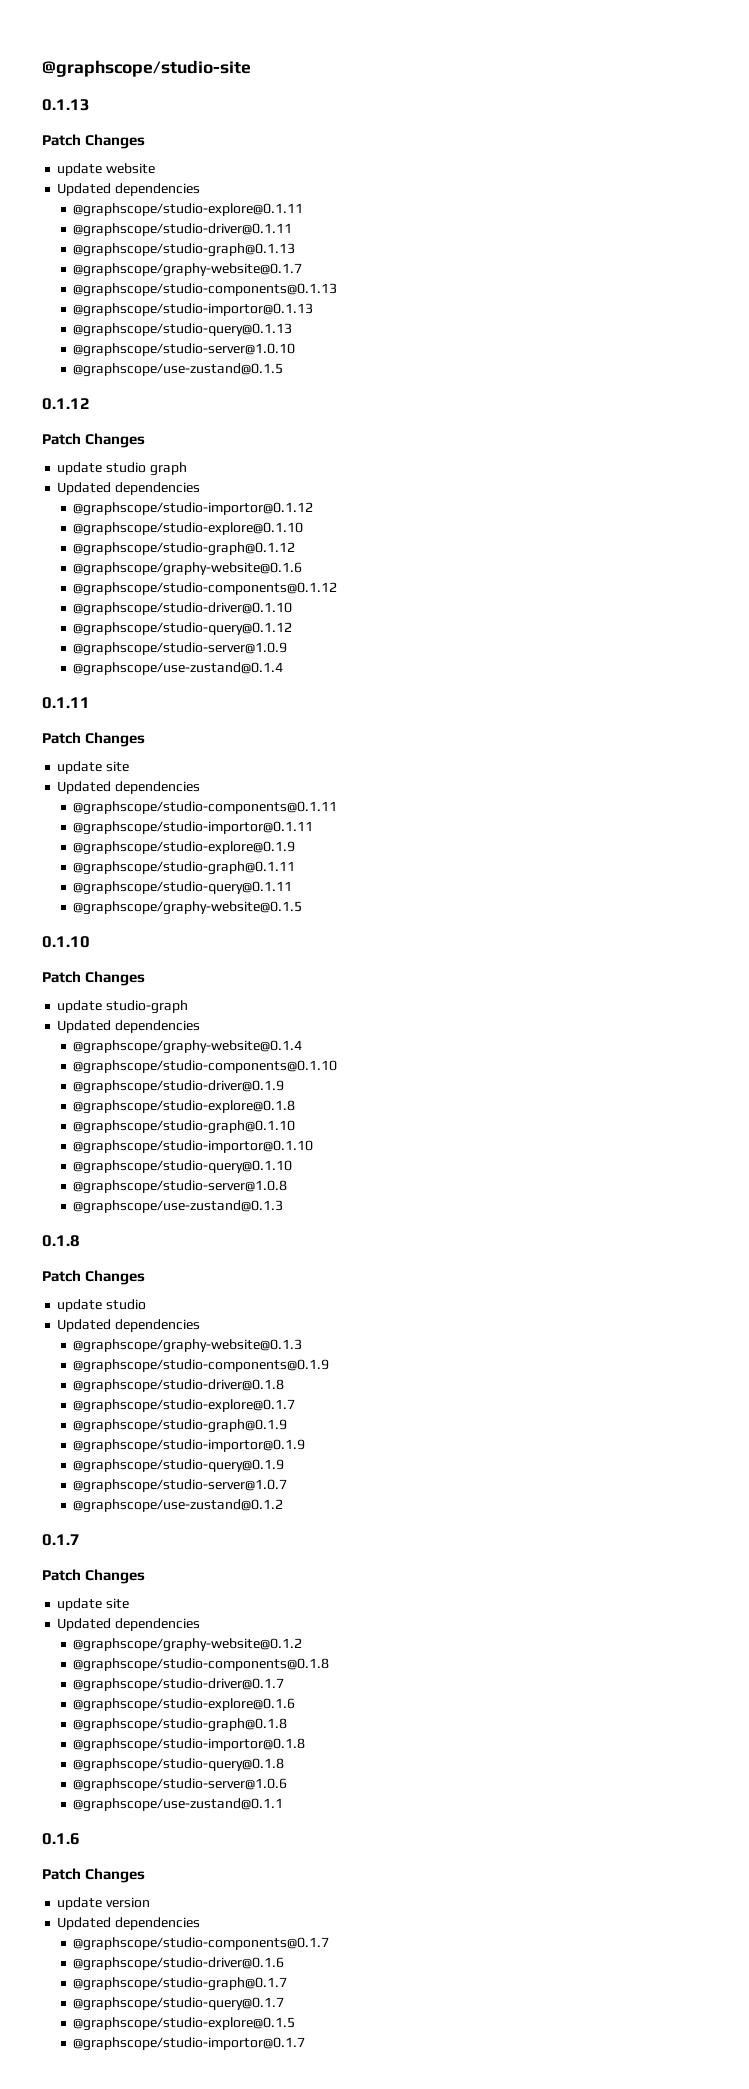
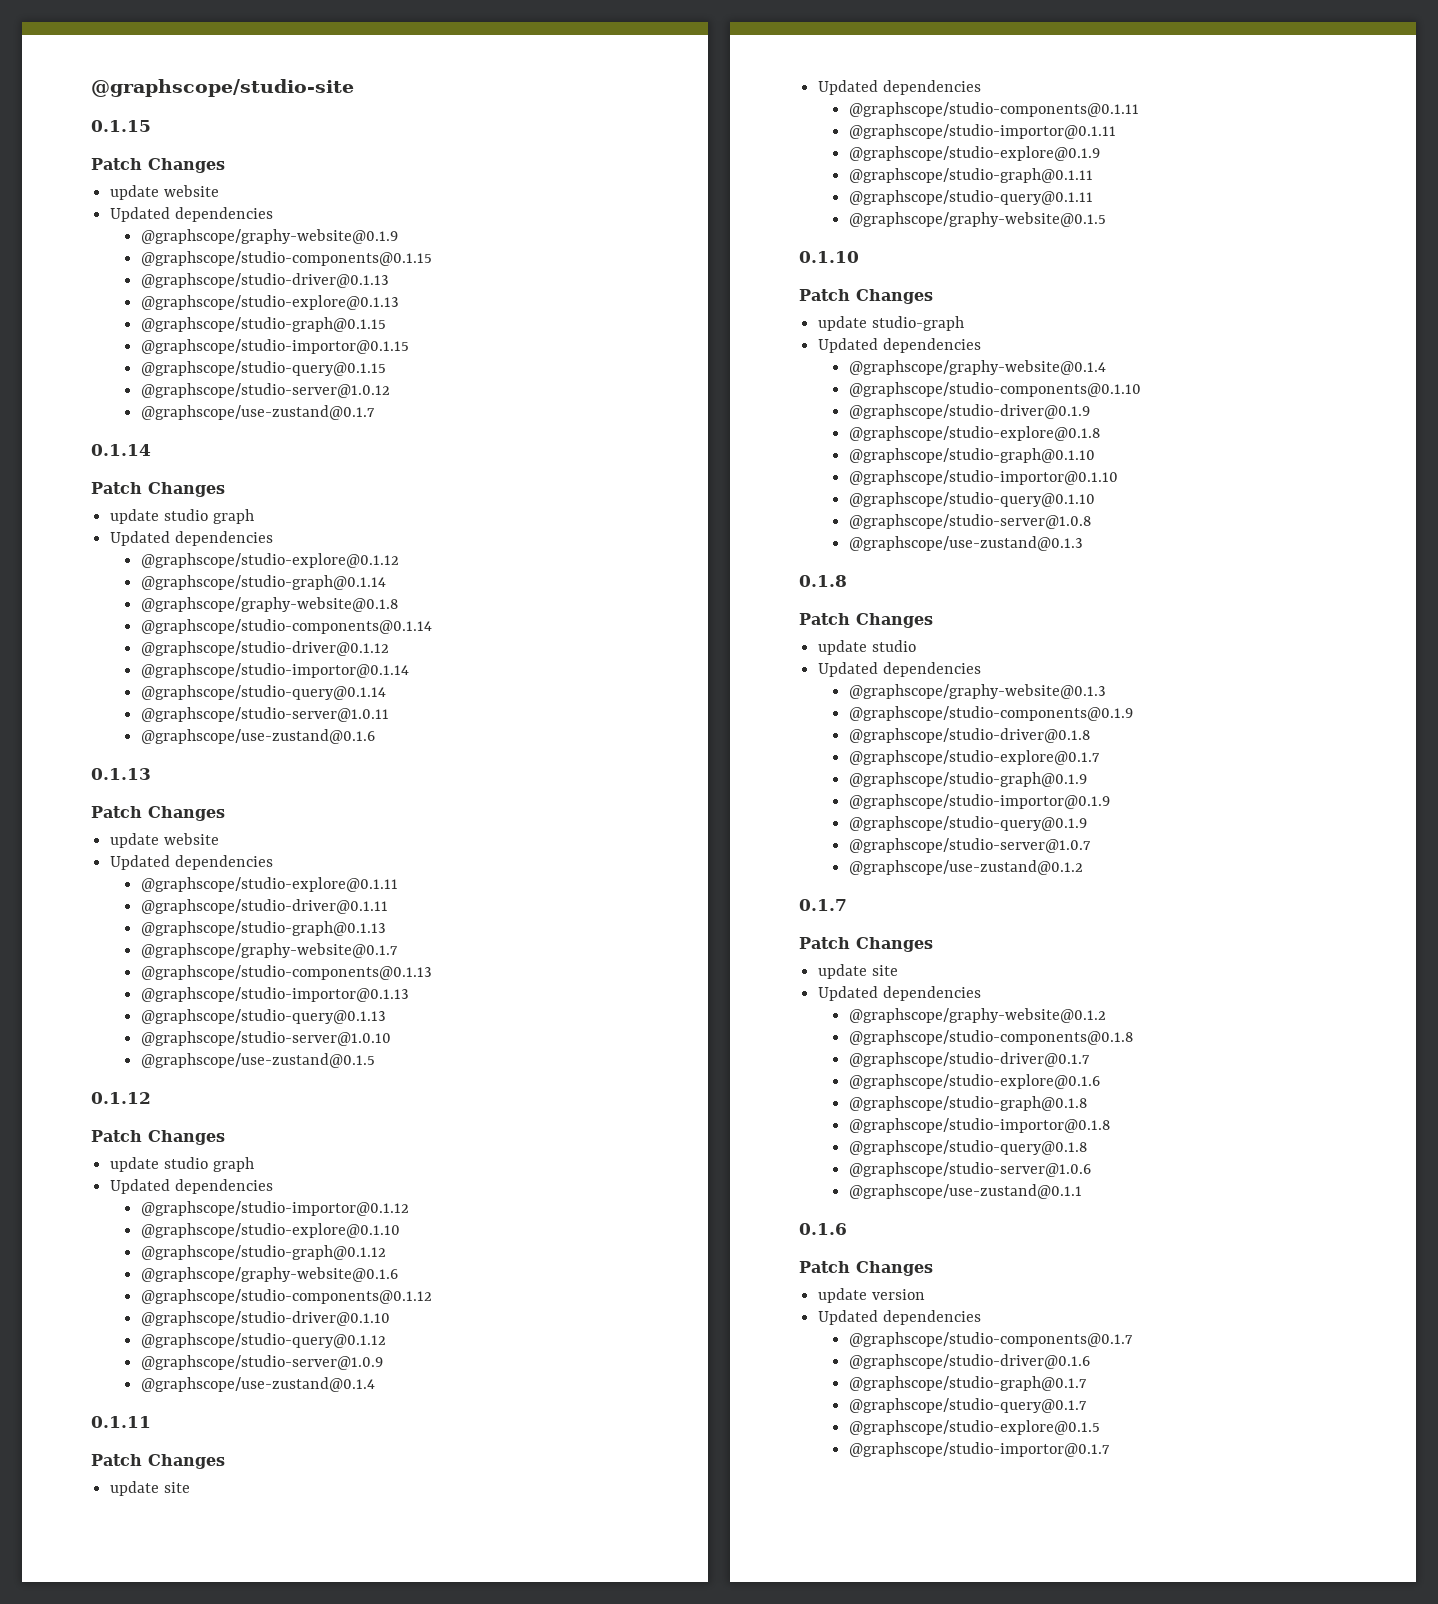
(251, 68) none -> [91,120,151,132] [91,158,225,173] [110,185,219,200] [110,207,273,222] [140,229,398,244] [140,251,432,266] [140,273,389,288] [140,295,399,310] [140,317,386,332] [140,339,409,354] [140,361,386,376] [140,383,390,398] [140,405,375,420] [91,444,151,456] [91,482,225,497] [110,509,254,524] [110,531,273,546] [140,553,399,568] [140,575,386,590] [140,597,398,612] [140,619,432,634] [140,641,389,656] [140,663,409,678] [140,685,386,700] [140,707,389,722] [140,729,375,744] // 0.1.15 // Patch Changes // update website // Updated dependencies // @graphscope/graphy-website@0.1.9 // @graphscope/studio-components@0.1.15 // @graphscope/studio-driver@0.1.13 // @graphscope/studio-explore@0.1.13 // @graphscope/studio-graph@0.1.15 // @graphscope/studio-importor@0.1.15 // @graphscope/studio-query@0.1.15 // @graphscope/studio-server@1.0.12 // @graphscope/use-zustand@0.1.7 // 0.1.14 // Patch Changes // update studio graph // Updated dependencies // @graphscope/studio-explore@0.1.12 // @graphscope/studio-graph@0.1.14 // @graphscope/graphy-website@0.1.8 // @graphscope/studio-components@0.1.14 // @graphscope/studio-driver@0.1.12 // @graphscope/studio-importor@0.1.14 // @graphscope/studio-query@0.1.14 // @graphscope/studio-server@1.0.11 // @graphscope/use-zustand@0.1.6

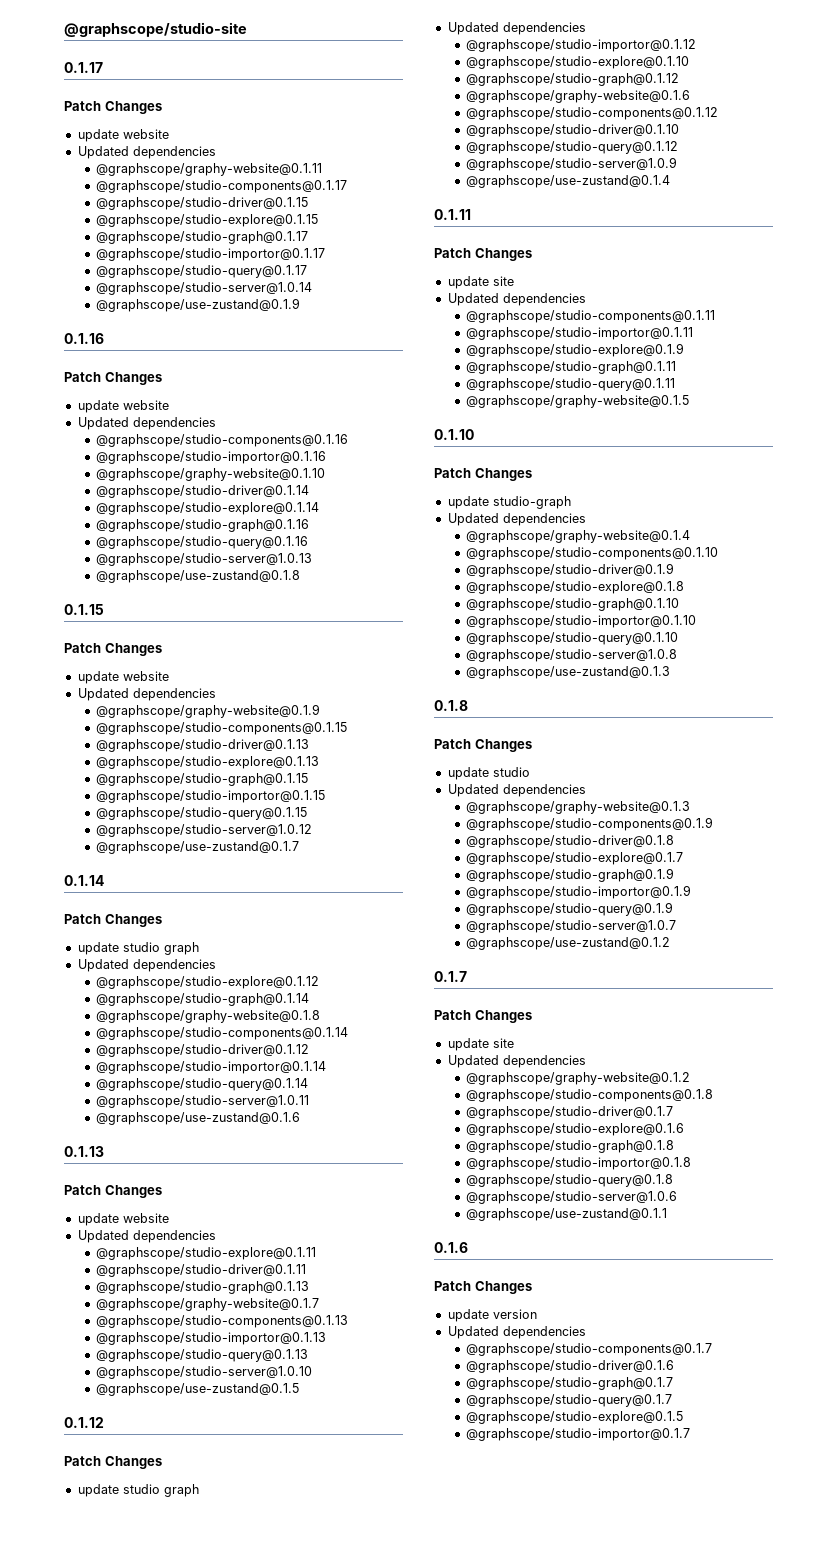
(354, 88) none -> [64,62,103,73] [64,101,162,114] [77,129,169,142] [77,146,216,159] [95,163,322,176] [95,180,347,193] [95,197,308,210] [95,214,318,227] [95,231,308,244] [95,248,325,261] [95,265,307,278] [95,282,312,295] [95,298,300,312] [64,333,104,344] [64,372,162,385] [77,400,169,413] [77,417,216,430] [95,434,348,447] [95,451,326,464] [95,468,325,481] [95,485,309,498] [95,502,319,515] [95,519,309,532] [95,536,308,549] [95,553,312,566] [95,570,300,583] // 0.1.17 // Patch Changes // update website // Updated dependencies // @graphscope/graphy-website@0.1.11 // @graphscope/studio-components@0.1.17 // @graphscope/studio-driver@0.1.15 // @graphscope/studio-explore@0.1.15 // @graphscope/studio-graph@0.1.17 // @graphscope/studio-importor@0.1.17 // @graphscope/studio-query@0.1.17 // @graphscope/studio-server@1.0.14 // @graphscope/use-zustand@0.1.9 // 0.1.16 // Patch Changes // update website // Updated dependencies // @graphscope/studio-components@0.1.16 // @graphscope/studio-importor@0.1.16 // @graphscope/graphy-website@0.1.10 // @graphscope/studio-driver@0.1.14 // @graphscope/studio-explore@0.1.14 // @graphscope/studio-graph@0.1.16 // @graphscope/studio-query@0.1.16 // @graphscope/studio-server@1.0.13 // @graphscope/use-zustand@0.1.8

